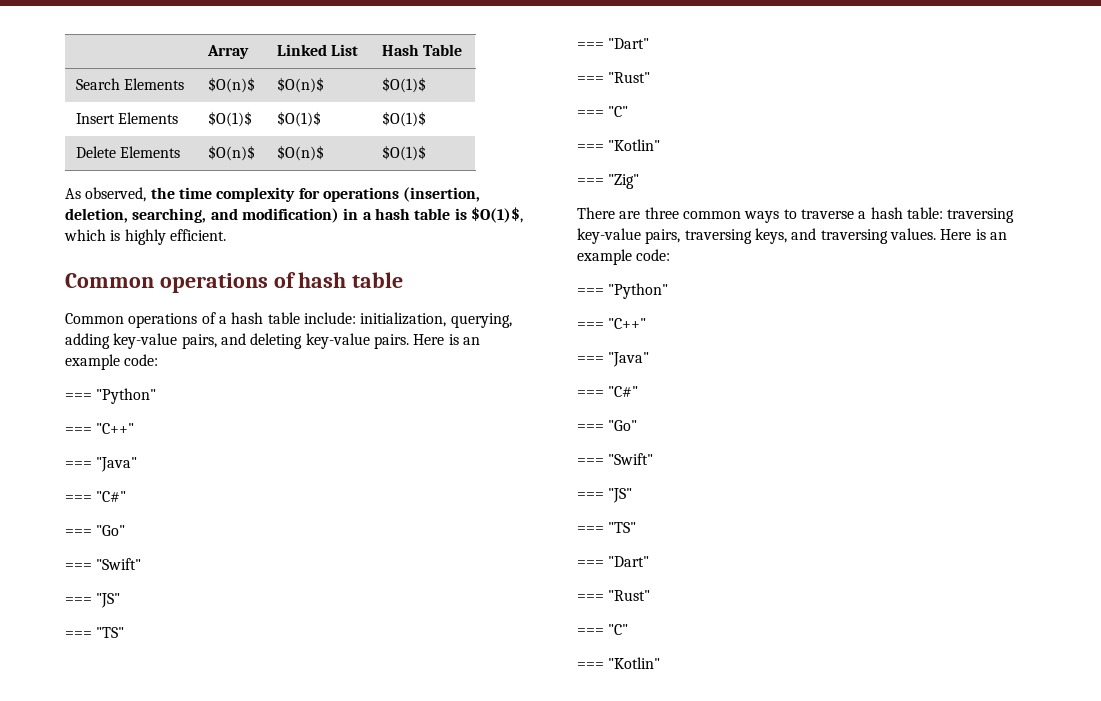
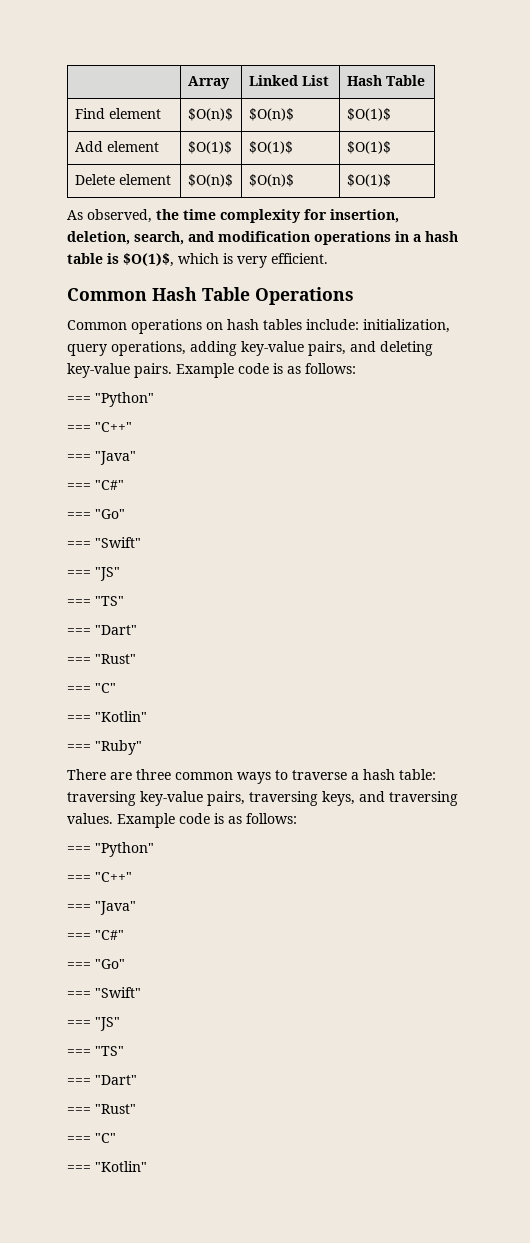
[75,78,185,90] [207,77,255,93] [276,77,324,93] [381,77,426,93] [75,112,179,124] Search Elements | $O(n)$ | $O(n)$ | $O(1)$ // Insert Elements -> [74,108,161,119] [187,108,233,121] [248,108,294,121] [346,108,391,121] [74,141,159,152] Find element | $O(n)$ | $O(n)$ | $O(1)$ // Add element
[120,146,181,158] Elements -> [118,174,171,185] element
[322,187,481,202] [65,208,339,223] operations (insertion, deletion, searching, and modification) -> [330,209,399,223] [67,231,391,245] insertion, deletion, search, and modification operations
[124,229,166,245] highly -> [237,256,267,268] very
[159,272,404,293] [65,312,512,328] operations of hash table // Common operations of a hash table include: initialization, querying, -> [152,287,354,305] [67,319,450,334] [67,341,186,356] Hash Table Operations // Common operations on hash tables include: initialization, query operations,
[413,334,480,345] [65,354,159,370] Here is an example code: -> [176,363,356,378] Example code is as follows:
[608,174,640,189] "Zig" -> [95,740,142,755] "Ruby"
[940,229,1007,240] [577,249,671,265] Here is an example code: -> [117,813,297,828] Example code is as follows:

